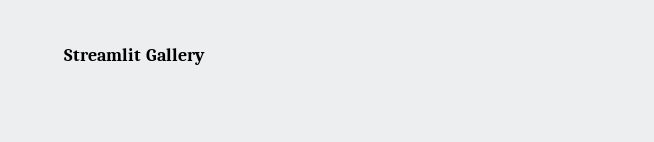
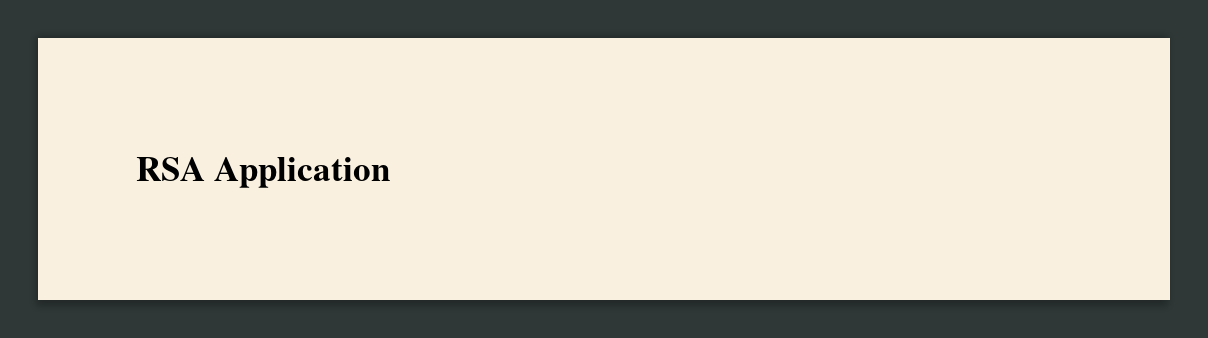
[64,48,205,65] Streamlit Gallery -> [136,157,391,188] RSA Application

